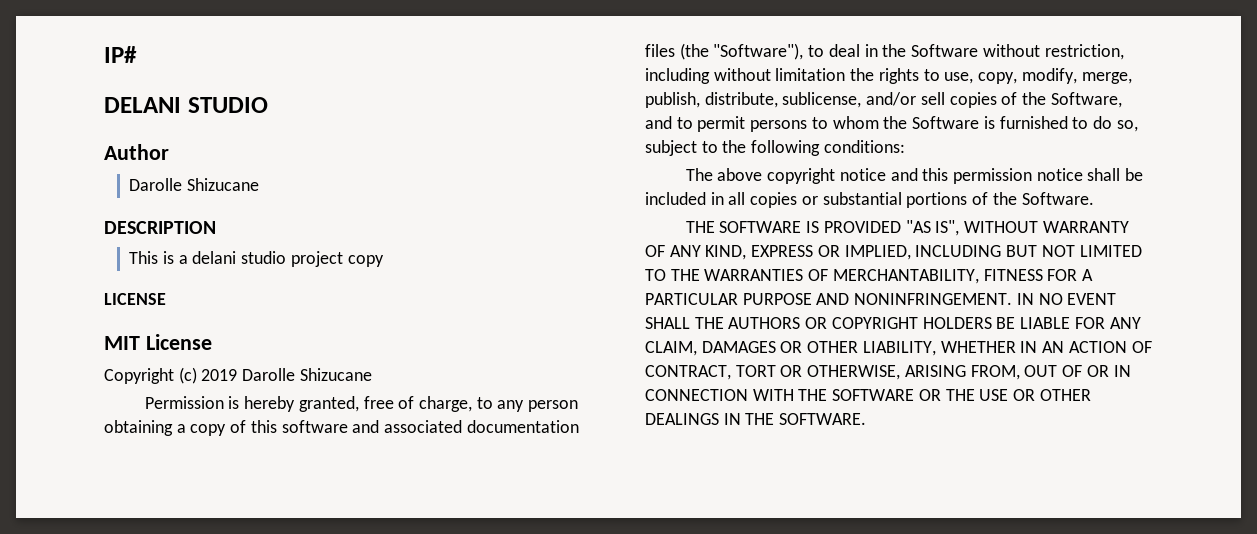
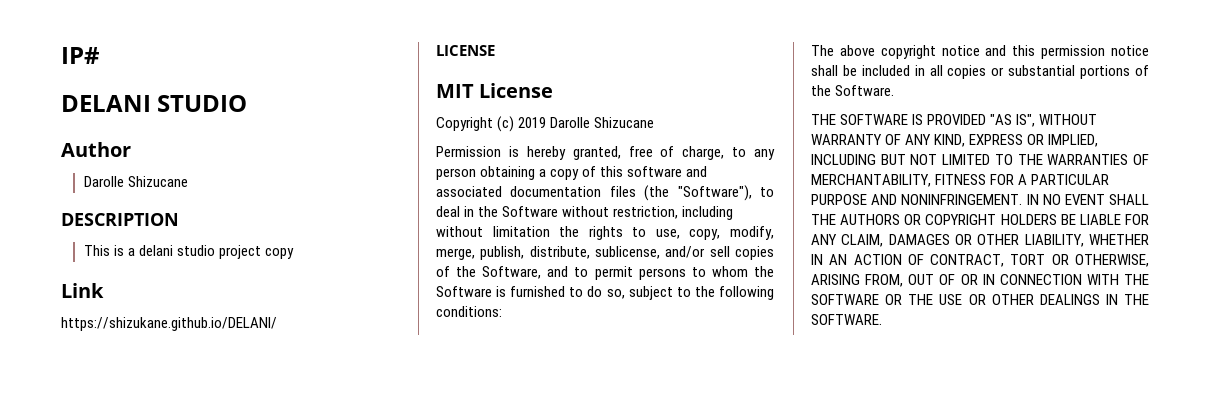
(384, 261) none -> [61,283,104,298] [61,317,277,331] // Link // https://shizukane.github.io/DELANI/

